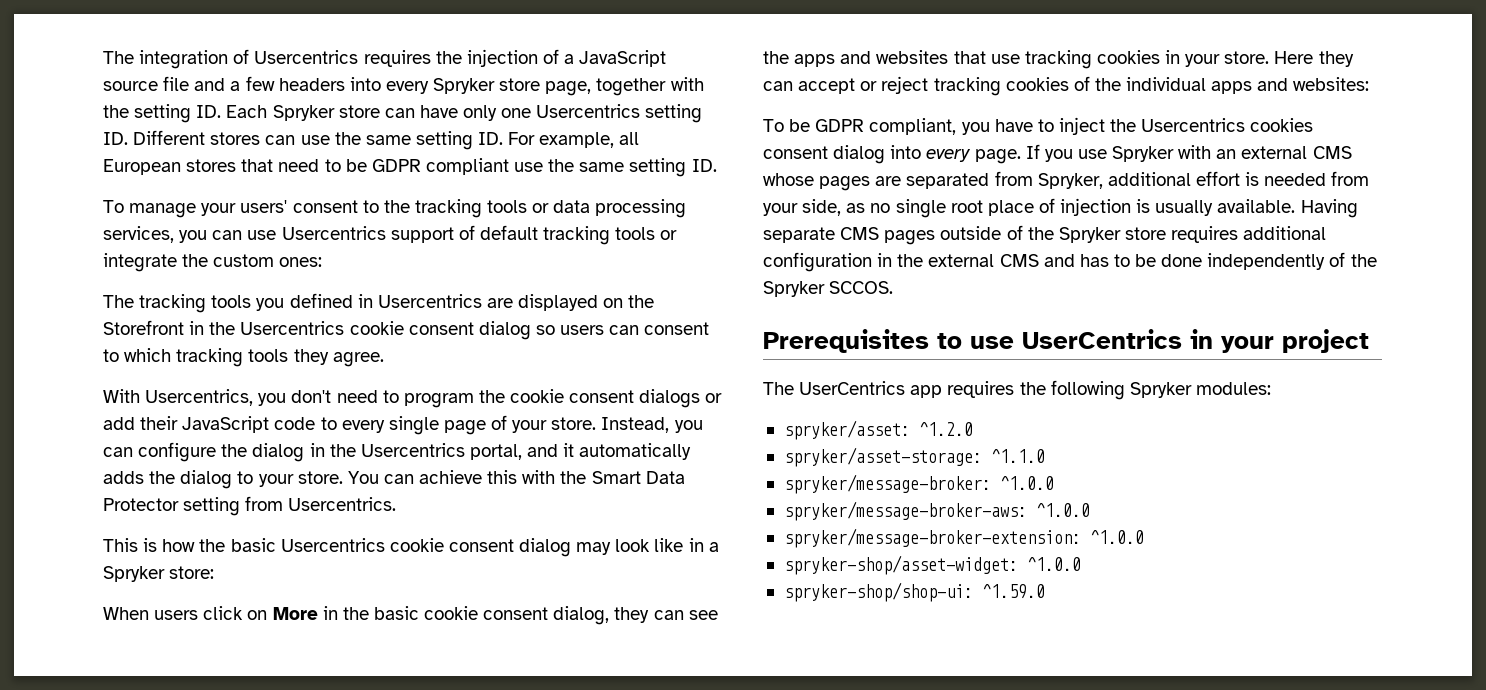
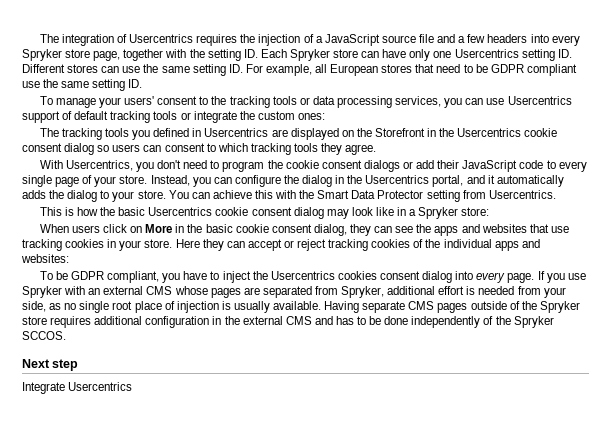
[763,329,1369,353] [763,380,1271,400] [783,420,973,440] [783,447,1045,467] [783,474,1054,494] [783,501,1090,521] [783,528,1144,548] [783,555,1081,575] [783,582,1045,602] Prerequisites to use UserCentrics in your project // The UserCentrics app requires the following Spryker modules: // spryker/asset: ^1.2.0 // spryker/asset-storage: ^1.1.0 // spryker/message-broker: ^1.0.0 // spryker/message-broker-aws: ^1.0.0 // spryker/message-broker-extension: ^1.0.0 // spryker-shop/asset-widget: ^1.0.0 // spryker-shop/shop-ui: ^1.59.0 -> [22,359,79,371] [22,382,133,394] Next step // Integrate Usercentrics

